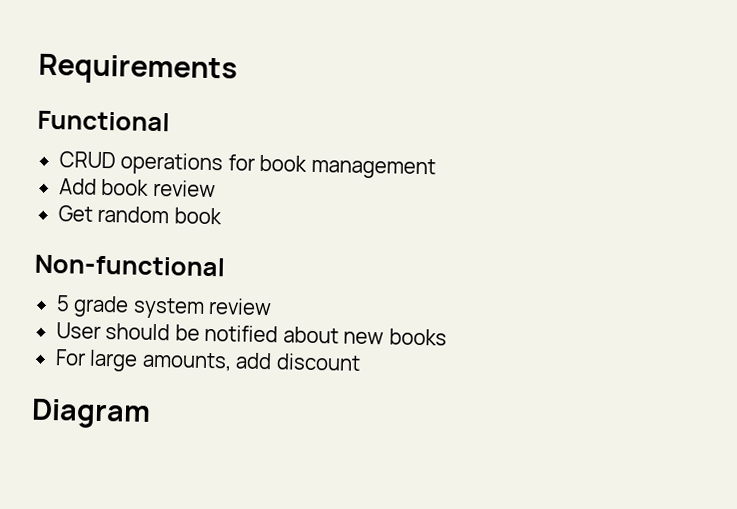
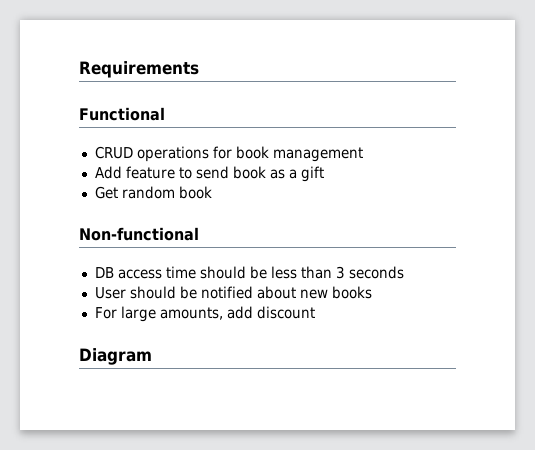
[101,178,216,198] [57,205,222,225] [34,254,225,277] [55,295,273,319] book review // Get random book // Non-functional // 5 grade system review -> [125,166,324,182] [94,186,212,199] [79,227,199,241] [94,266,404,279] feature to send book as a gift // Get random book // Non-functional // DB access time should be less than 3 seconds

